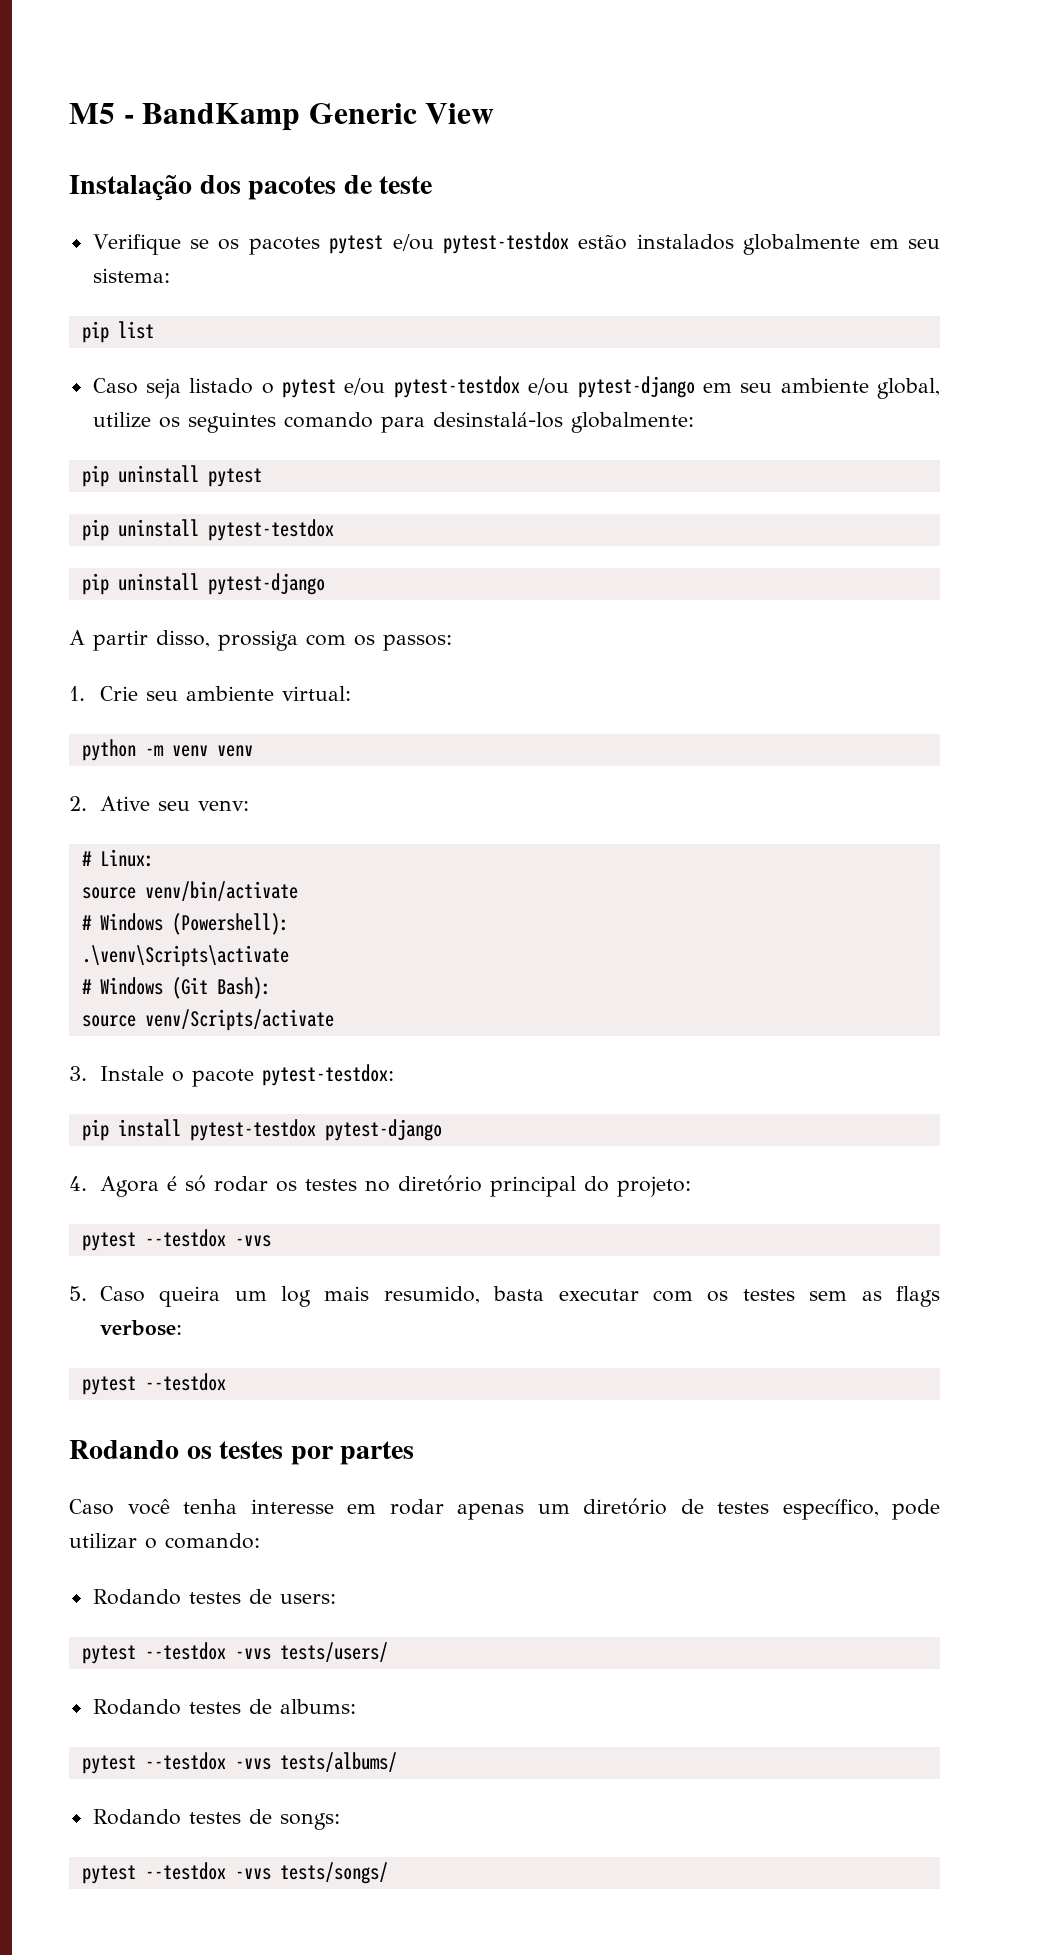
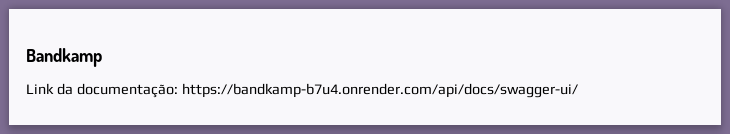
[69,103,495,131] [69,175,433,201] [92,232,941,255] [92,268,170,283] [81,321,154,343] [92,376,940,399] [92,412,694,433] [81,465,262,487] [81,519,334,541] [81,573,325,595] [69,630,452,651] [69,686,351,701] [81,739,253,761] [69,796,249,811] [81,849,154,867] [81,881,298,901] [81,913,289,935] [81,945,289,967] [81,977,271,999] [81,1009,334,1031] [69,1064,394,1087] [81,1119,442,1141] [69,1175,691,1197] [81,1229,271,1251] [69,1286,940,1307] [99,1320,182,1336] [81,1373,226,1395] [69,1440,415,1465] [69,1498,940,1520] [69,1533,260,1549] [92,1589,336,1605] [81,1642,388,1664] [92,1699,356,1715] [81,1752,397,1774] [92,1809,340,1830] [81,1862,388,1884] M5 - BandKamp Generic View // Instalação dos pacotes de teste // Verifique se os pacotes pytest e/ou pytest-testdox estão instalados globalmente em seu sistema: // pip list // Caso seja listado o pytest e/ou pytest-testdox e/ou pytest-django em seu ambiente global, utilize os seguintes comando para desinstalá-los globalmente: // pip uninstall pytest // pip uninstall pytest-testdox // pip uninstall pytest-django // A partir disso, prossiga com os passos: // 1. Crie seu ambiente virtual: // python -m venv venv // 2. Ative seu venv: // # Linux: // source venv/bin/activate // # Windows (Powershell): // .\venv\Scripts\activate // # Windows (Git Bash): // source venv/Scripts/activate // 3. Instale o pacote pytest-testdox: // pip install pytest-testdox pytest-django // 4. Agora é só rodar os testes no diretório principal do projeto: // pytest --testdox -vvs // 5. Caso queira um log mais resumido, basta executar com os testes sem as flags verbose: // pytest --testdox // Rodando os testes por partes // Caso você tenha interesse em rodar apenas um diretório de testes específico, pode utilizar o comando: // Rodando testes de users: // pytest --testdox -vvs tests/users/ // Rodando testes de albums: // pytest --testdox -vvs tests/albums/ // Rodando testes de songs: // pytest --testdox -vvs tests/songs/ -> [26,48,102,67] [26,83,578,98] Bandkamp // Link da documentação: https://bandkamp-b7u4.onrender.com/api/docs/swagger-ui/

